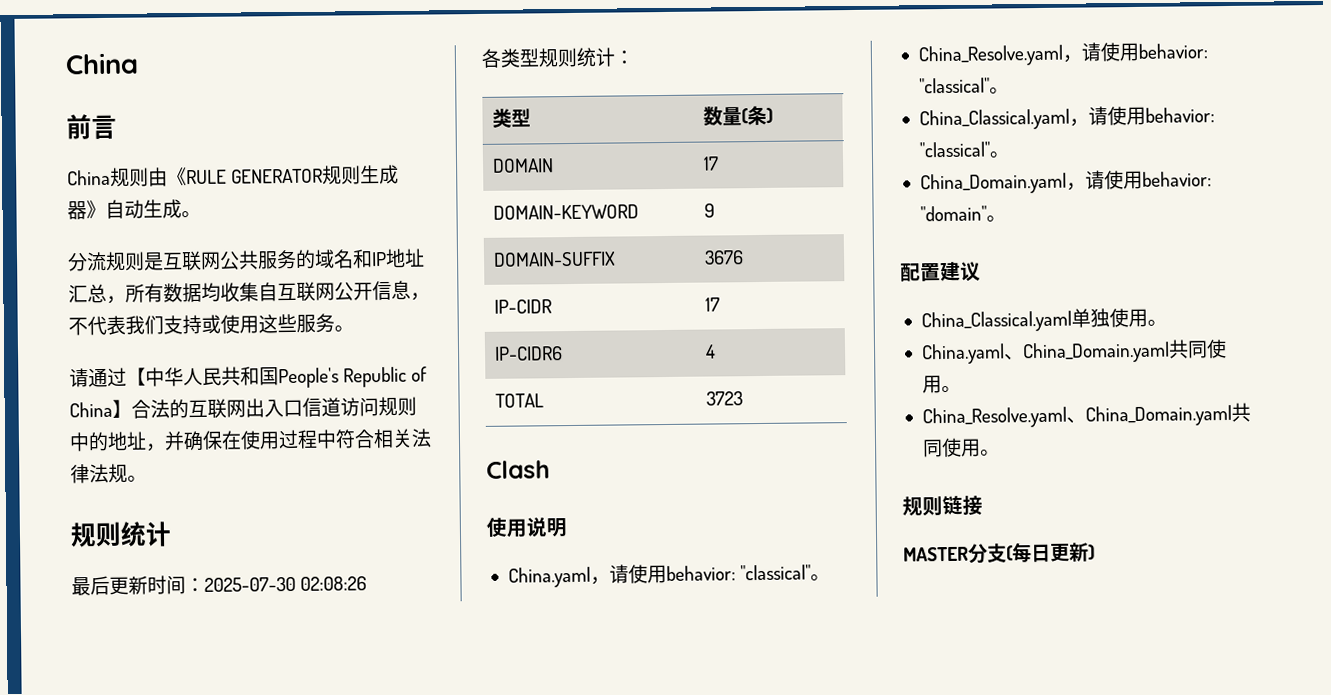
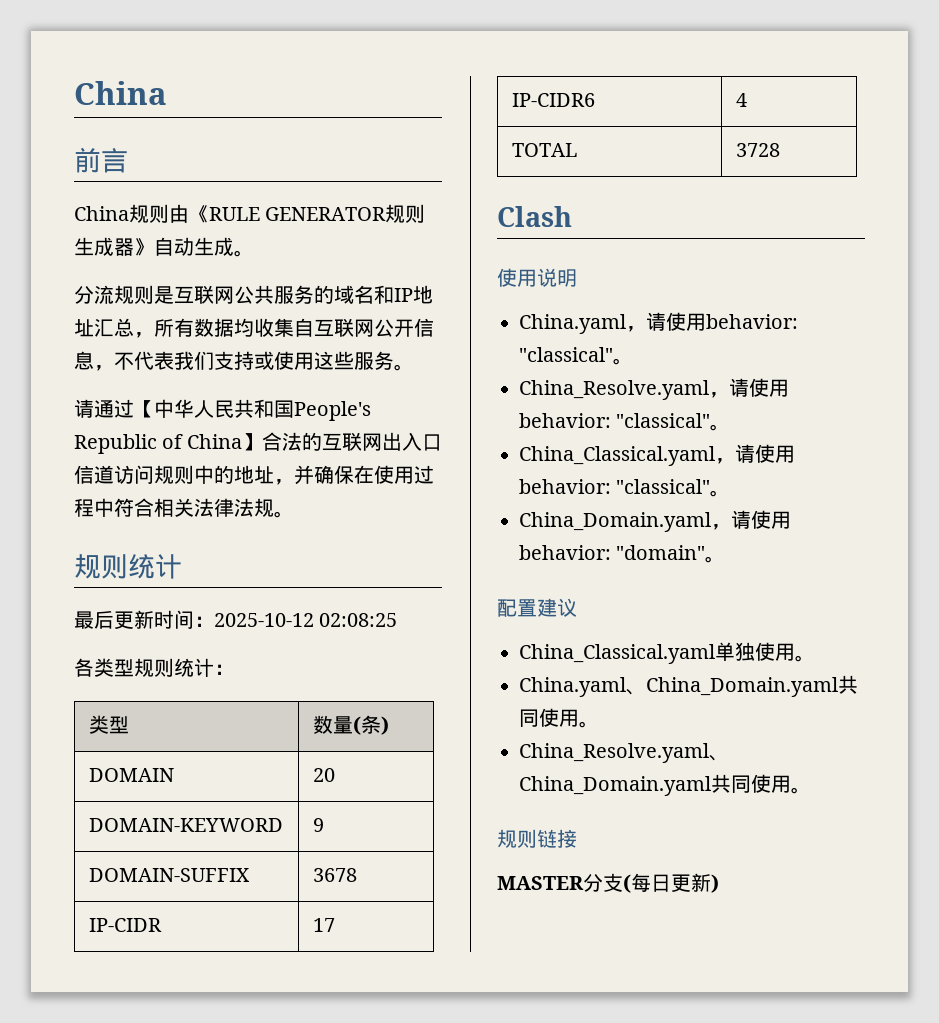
[204,576,368,592] 2025-07-30 02:08:26 -> [214,613,398,627] 2025-10-12 02:08:25
[703,156,720,171] 17 -> [312,768,335,782] 20
[704,250,745,265] 3676 -> [312,868,357,882] 3678
[706,391,744,406] 3723 -> [735,143,780,157] 3728

